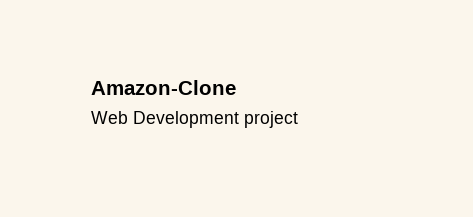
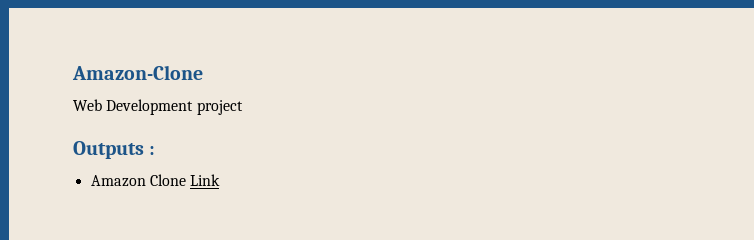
(298, 119) none -> [73,141,156,159] [90,174,221,187] // Outputs : // Amazon Clone Link

